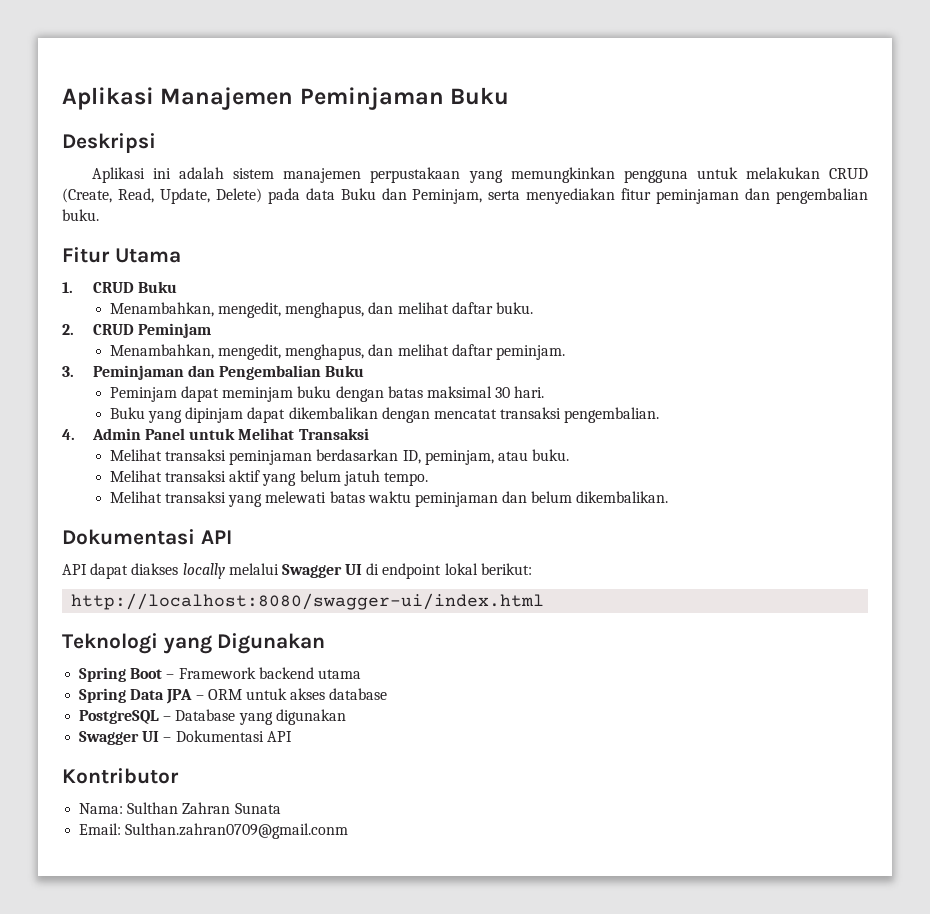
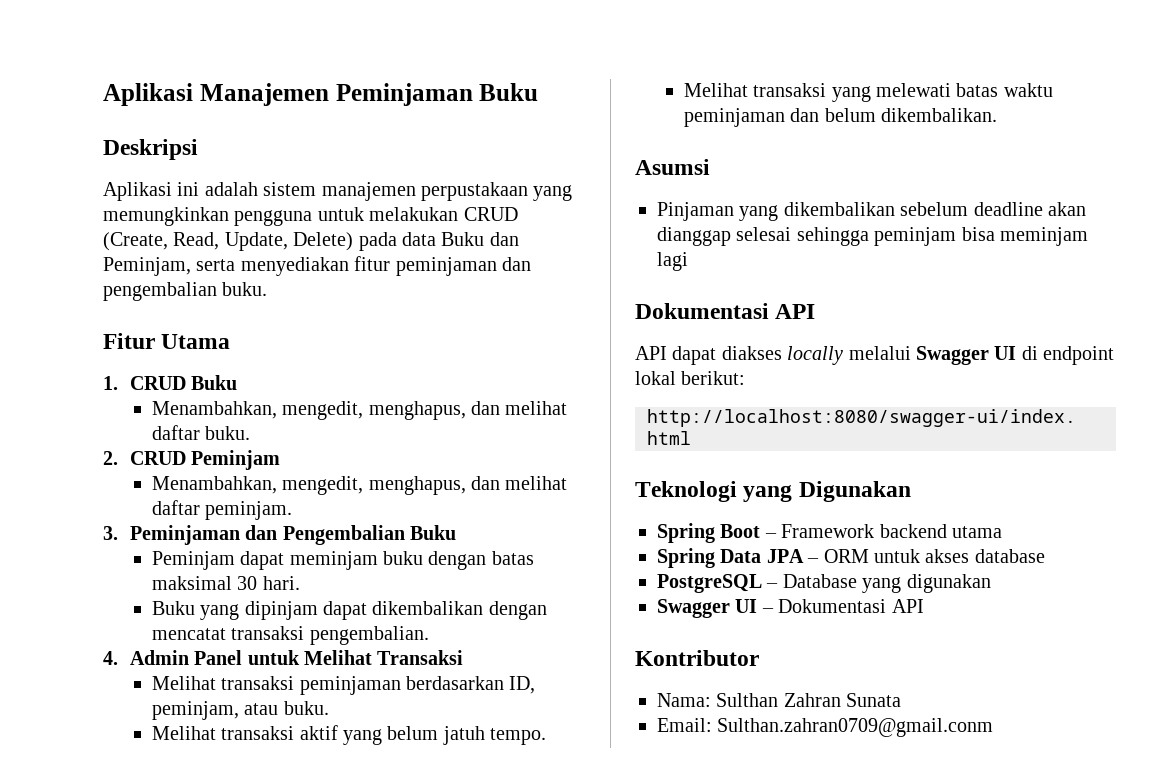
(669, 497) none -> [635,159,710,175] [657,202,1086,221] [657,227,1088,246] [657,252,688,271] // Asumsi // Pinjaman yang dikembalikan sebelum deadline akan dianggap selesai sehingga peminjam bisa meminjam lagi

